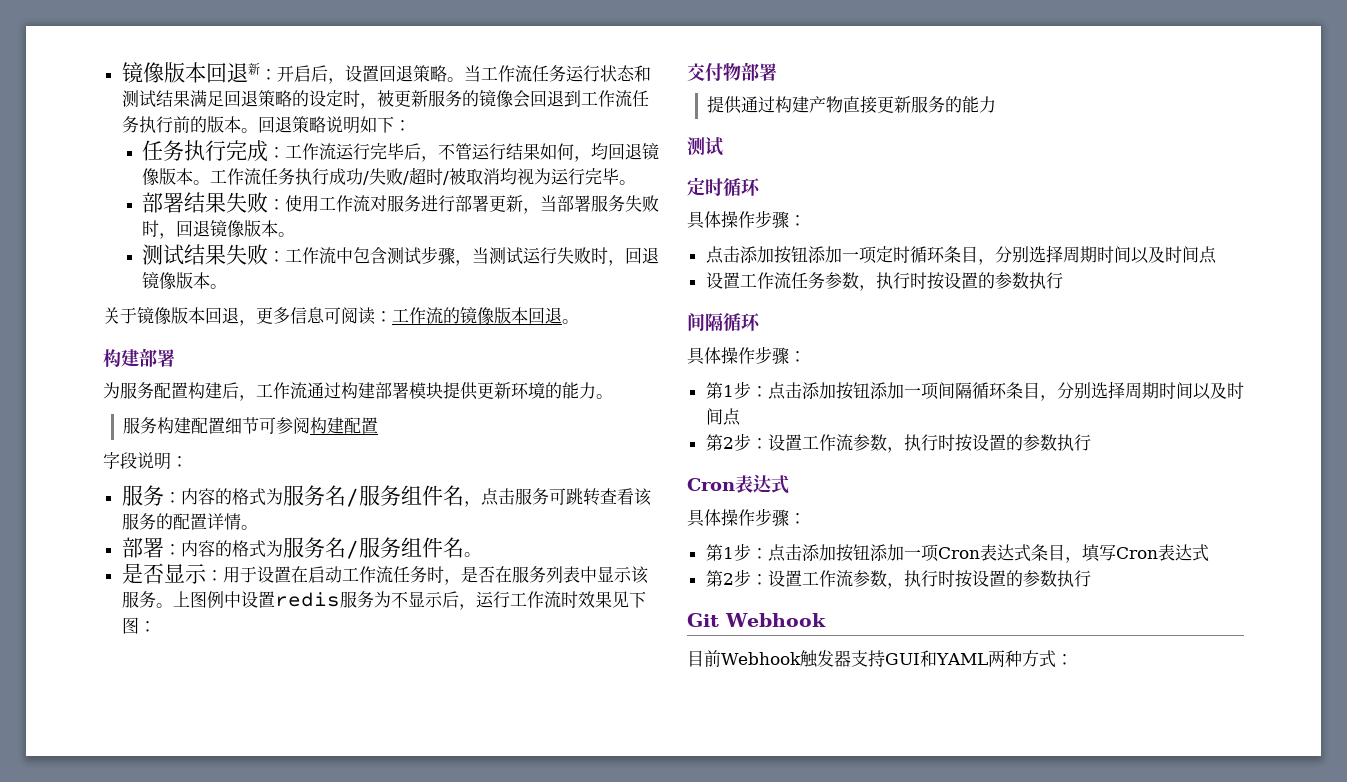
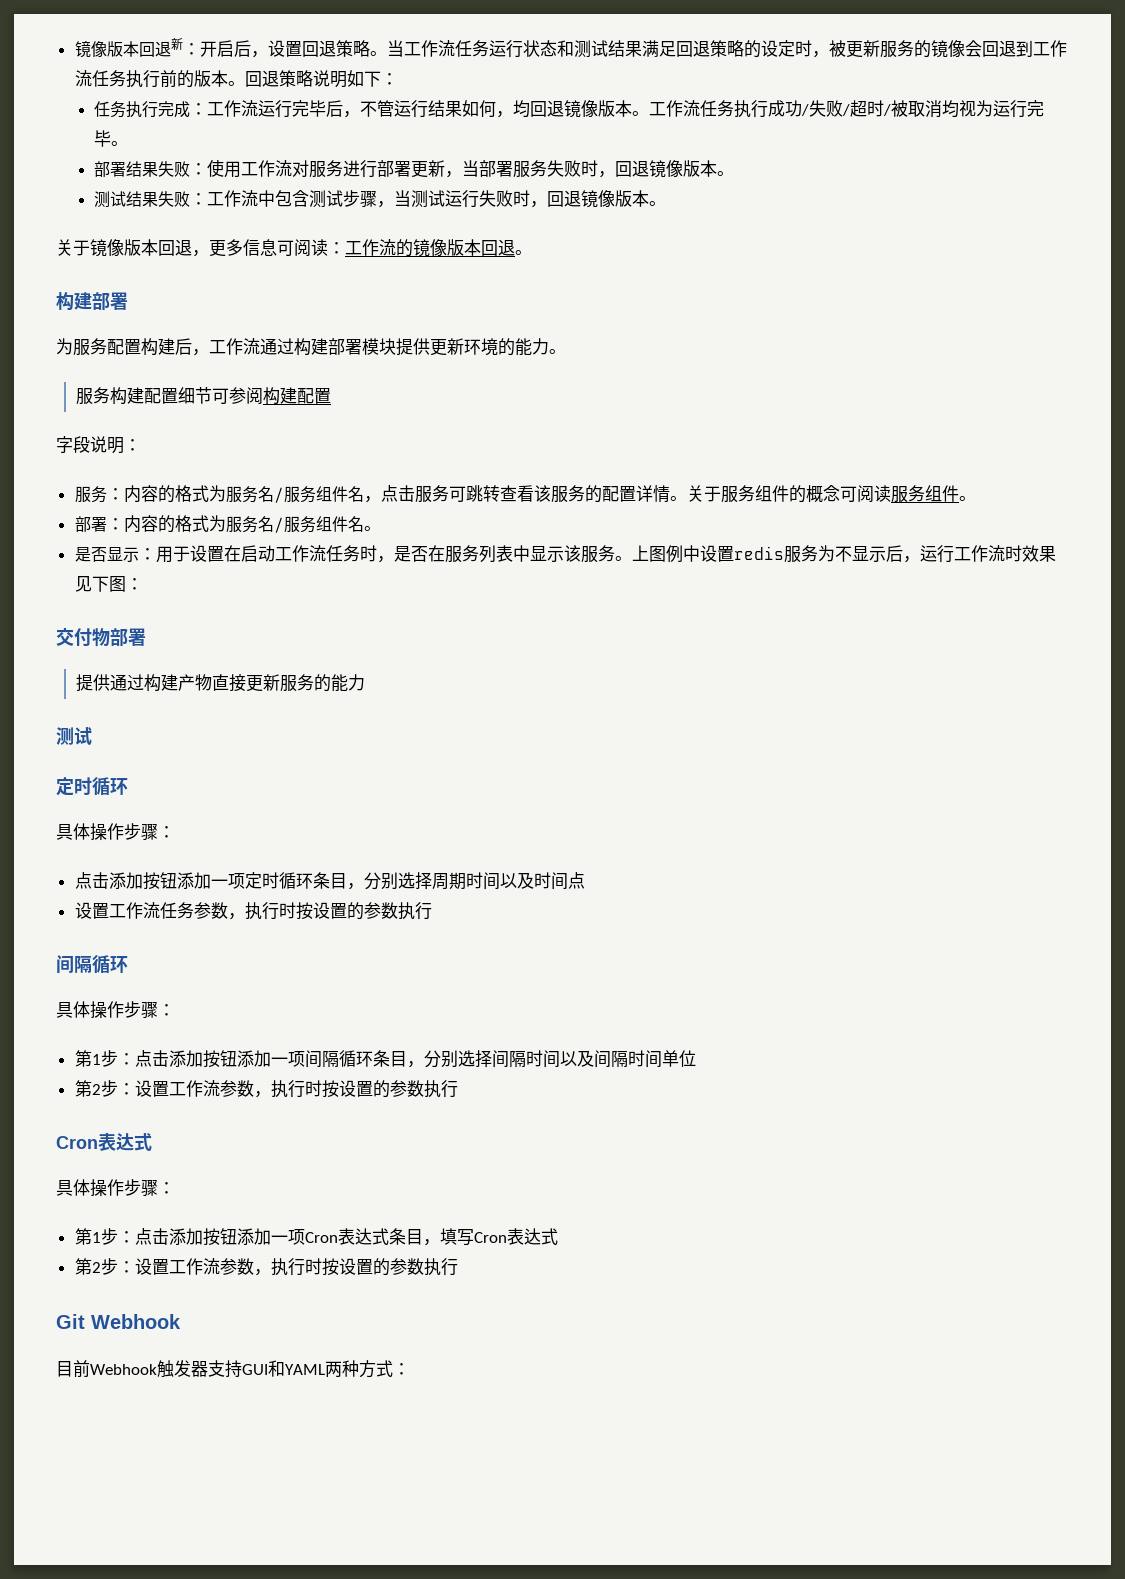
(258, 527) none -> [686,485,976,503] 关于服务组件的概念可阅读服务组件。
[1124,382,1244,400] [705,408,741,426] 周期时间以及时间点 -> [491,1050,696,1068] 间隔时间以及间隔时间单位

